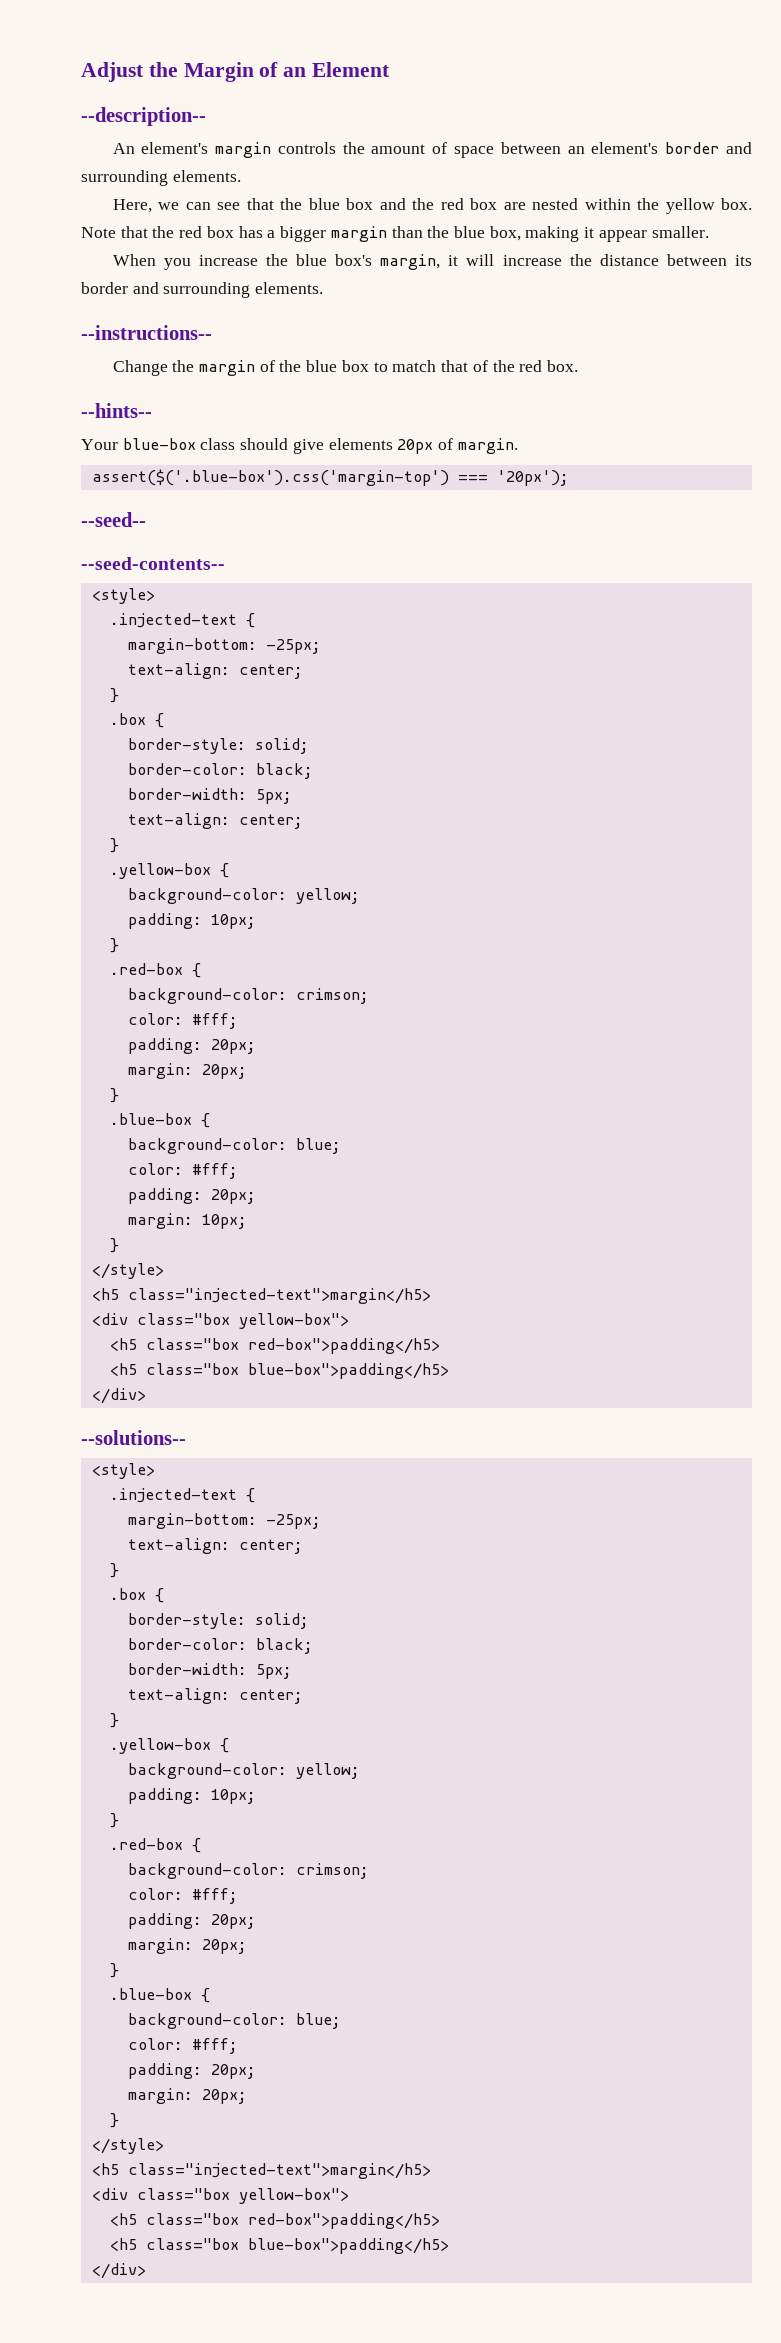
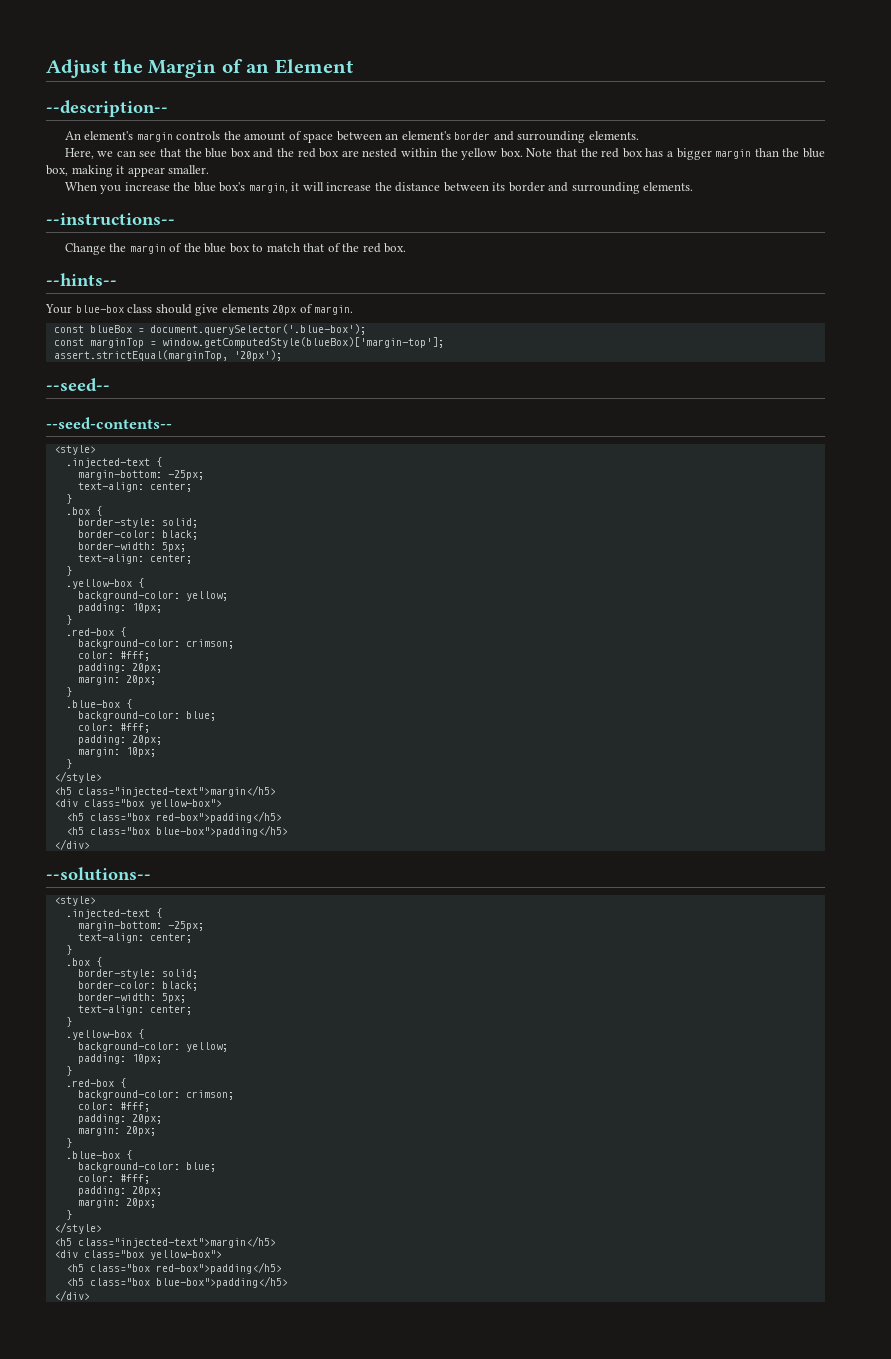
[91,469,488,486] assert($('.blue-box').css('margin-top') === -> [53,324,366,335] [53,337,444,348] [53,350,228,361] const blueBox = document.querySelector('.blue-box'); // const marginTop = window.getComputedStyle(blueBox)['margin-top']; // assert.strictEqual(marginTop,

